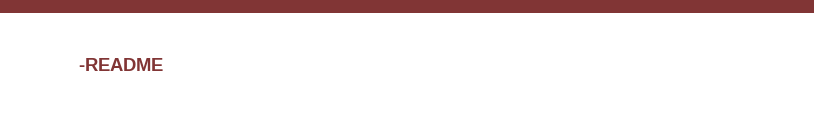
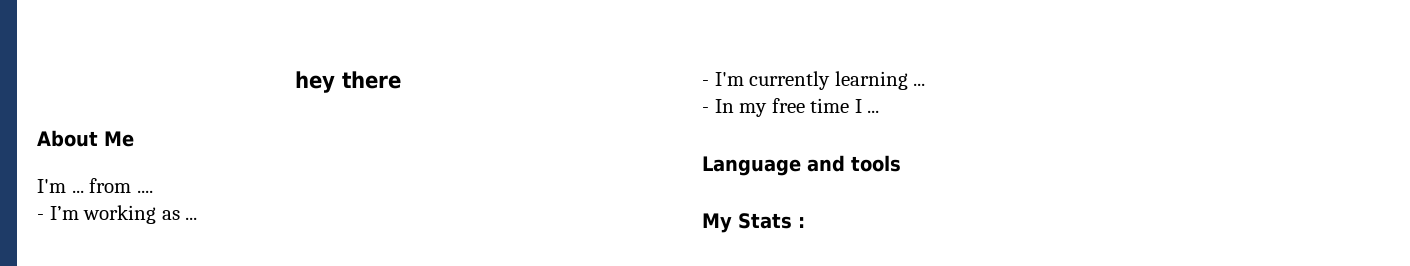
[79,58,163,71] -README -> [295,71,401,93] [37,130,134,147] [37,178,153,193] [37,205,198,224] [702,71,926,90] [702,98,880,117] [702,155,901,176] [702,213,805,233] hey there // About Me // I'm ... from .... // - I’m working as ... // - I'm currently learning ... // - In my free time I ... // Language and tools // My Stats :

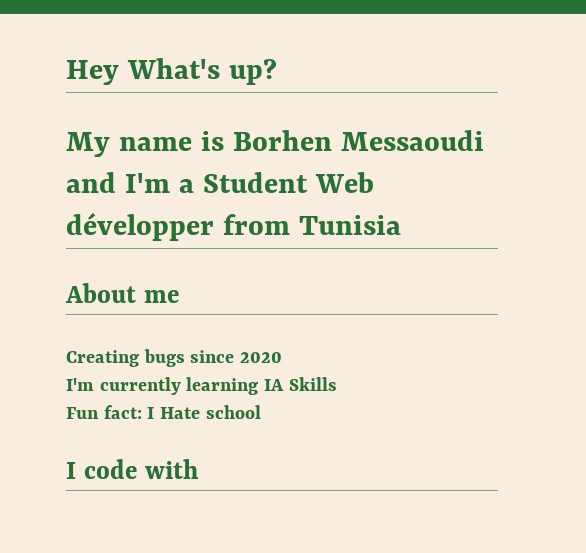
[295,71,401,93] [37,130,134,147] [37,178,153,193] [37,205,198,224] [702,71,926,90] [702,98,880,117] [702,155,901,176] [702,213,805,233] hey there // About Me // I'm ... from .... // - I’m working as ... // - I'm currently learning ... // - In my free time I ... // Language and tools // My Stats : -> [66,58,277,85] [66,130,484,157] [66,172,374,193] [66,212,401,241] [65,283,180,303] [66,349,283,367] [66,377,337,395] [66,405,261,419] [66,459,200,479] Hey What's up? // My name is Borhen Messaoudi and I'm a Student Web développer from Tunisia // About me // Creating bugs since 2020 // I'm currently learning IA Skills // Fun fact: I Hate school // I code with

